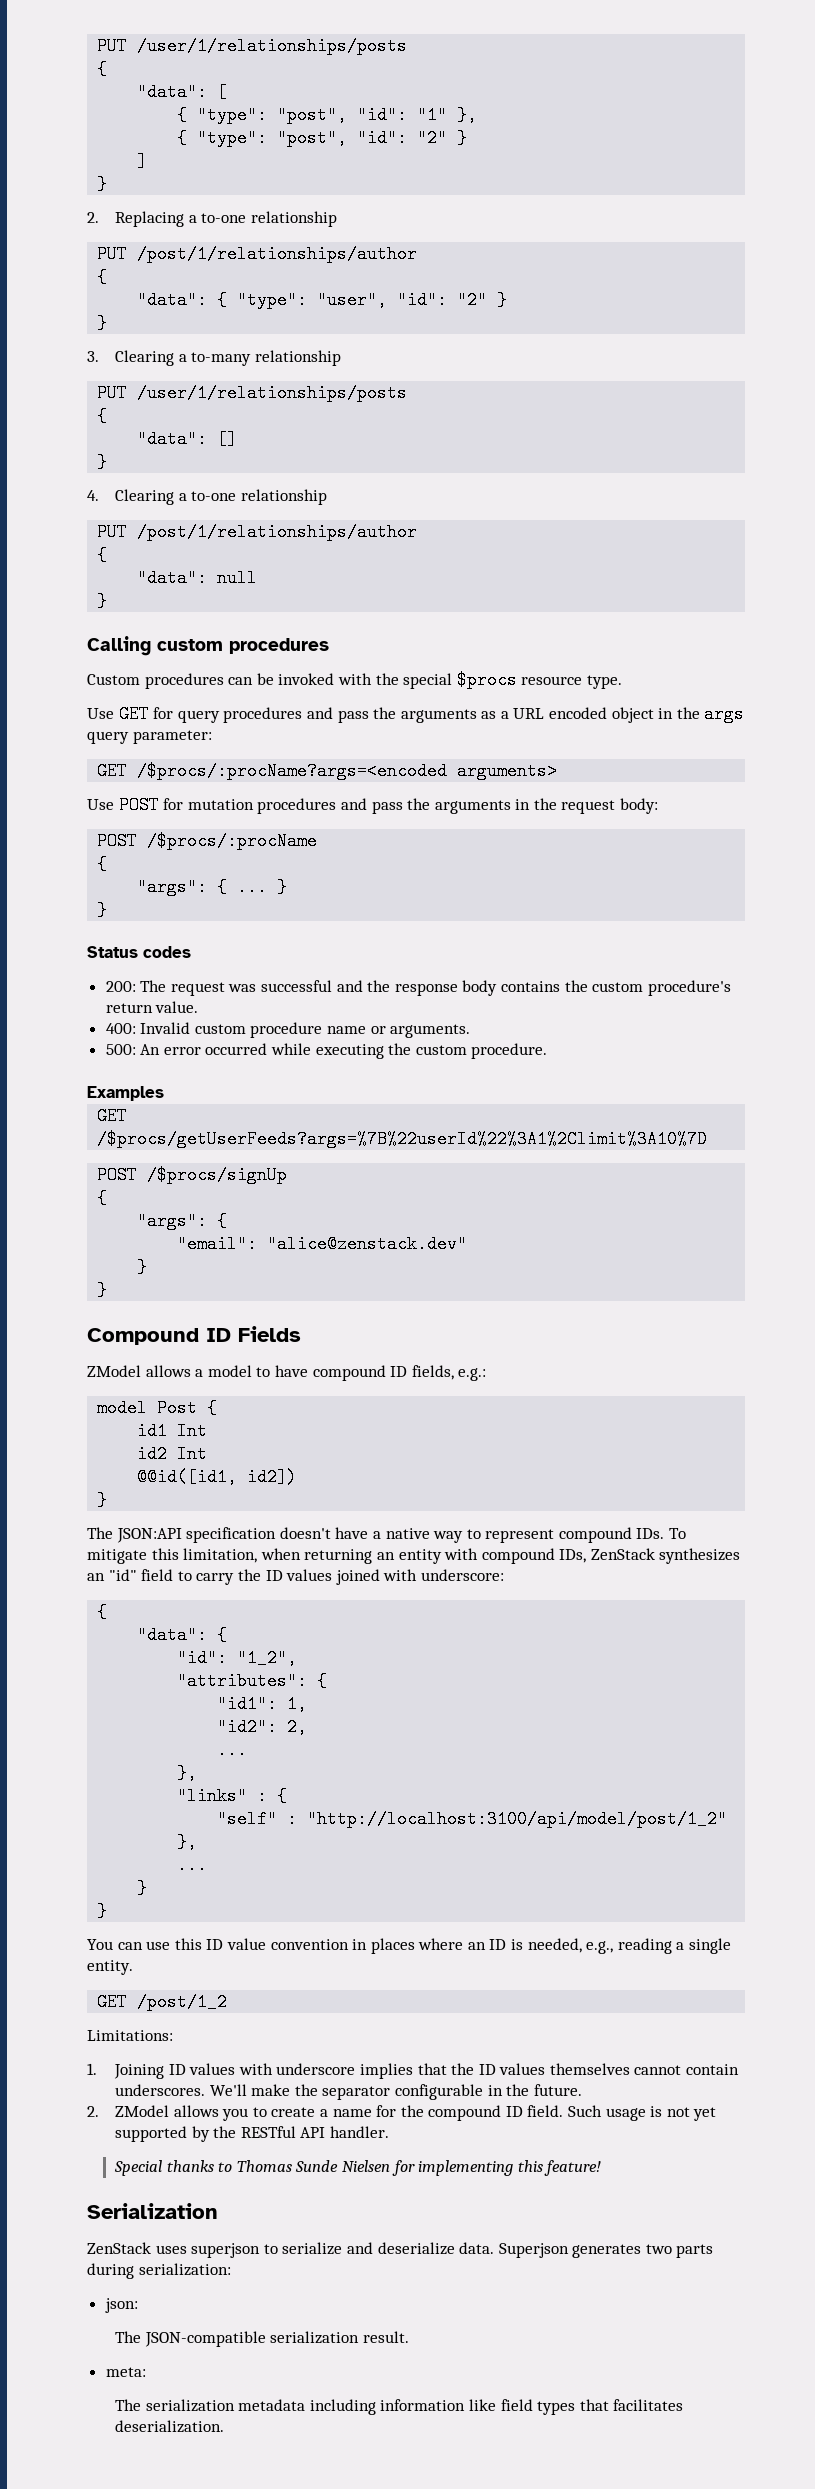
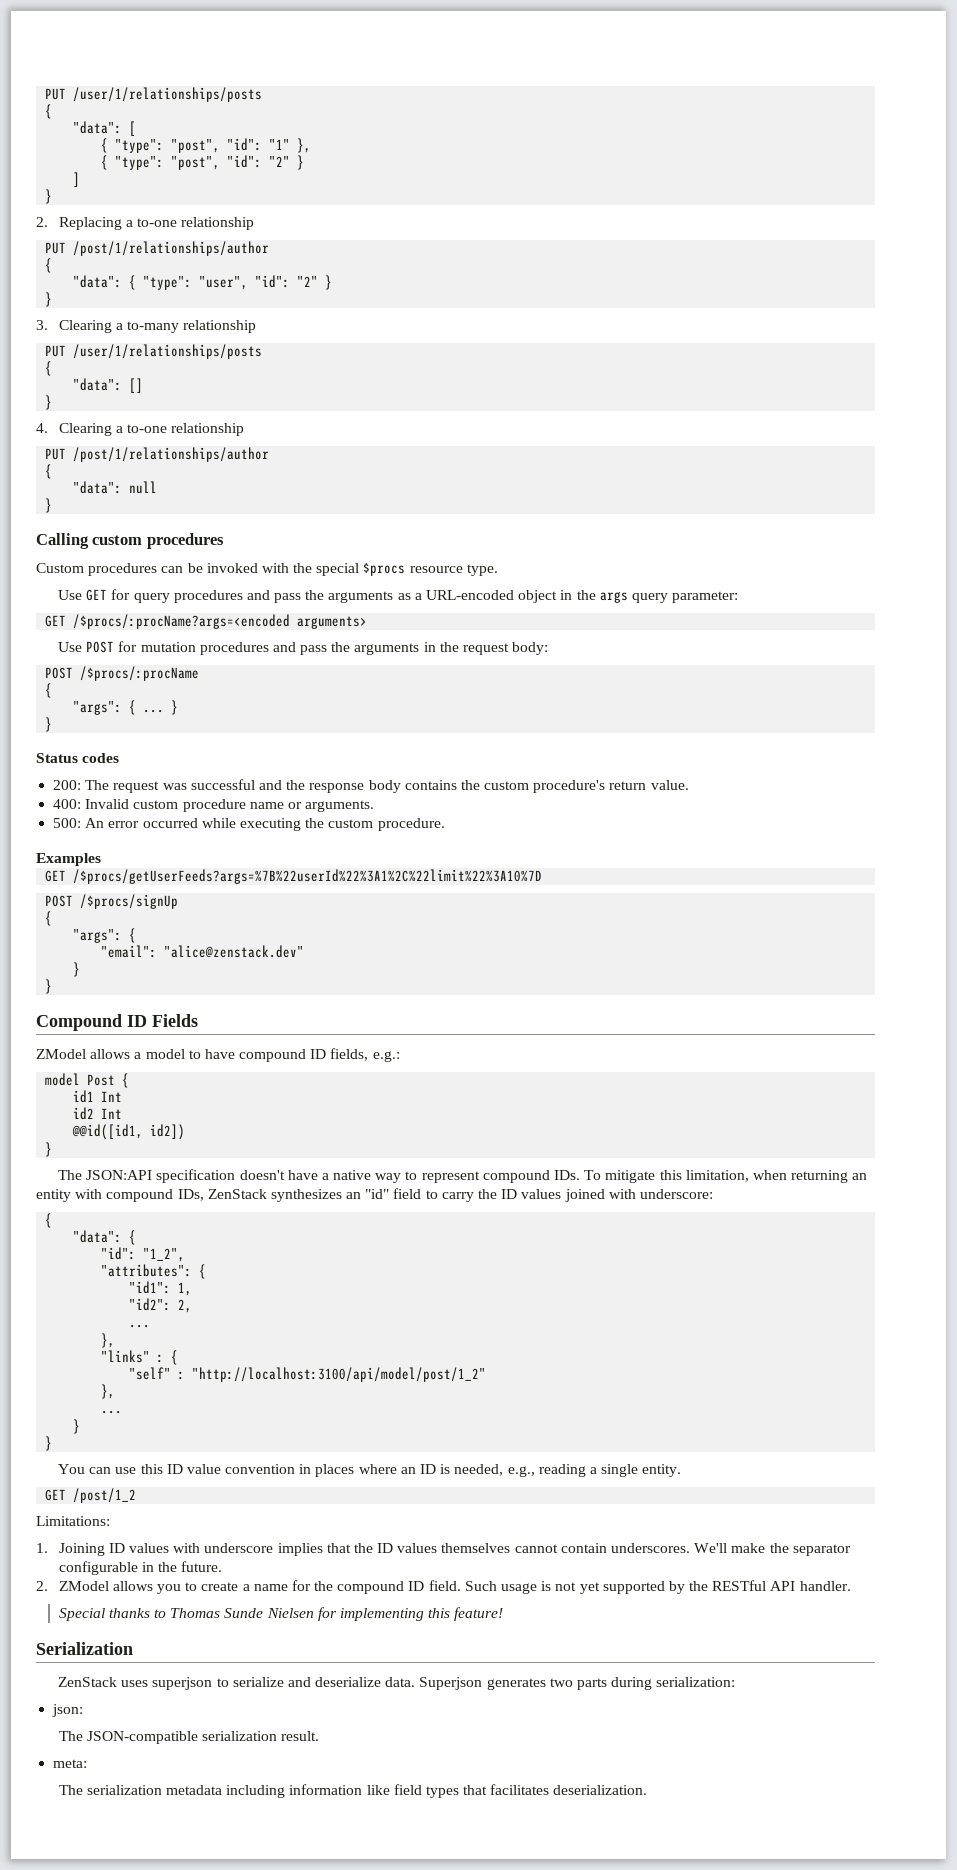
[513,707,608,719] URL encoded -> [425,590,514,600] URL-encoded
[97,1130,708,1148] /$procs/getUserFeeds?args=%7B%22userId%22%3A1%2Climit%3A10%7D -> [73,869,543,884] /$procs/getUserFeeds?args=%7B%22userId%22%3A1%2C%22limit%22%3A10%7D

